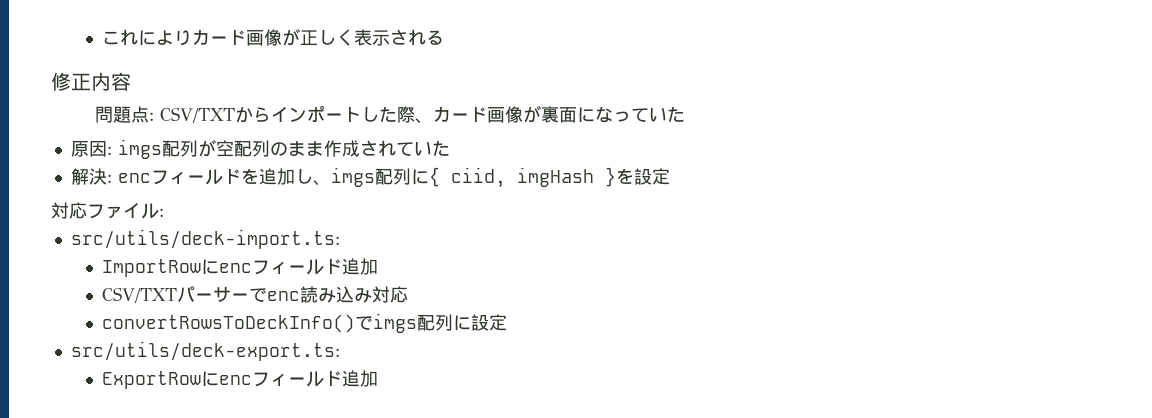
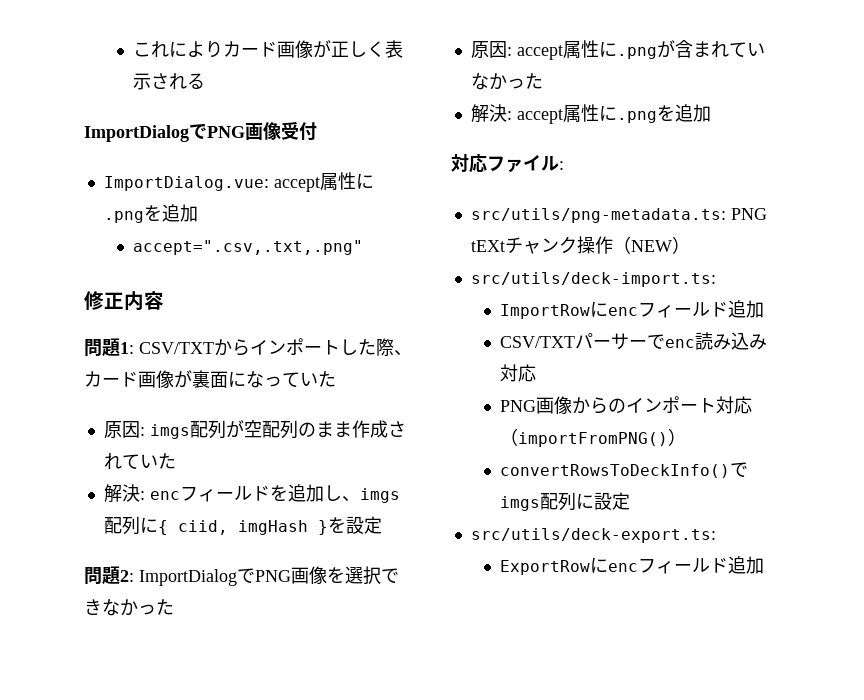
(444, 37) none -> [84,121,317,142] [103,172,374,192] [103,204,198,223] [133,240,364,255] // ImportDialogでPNG画像受付 // ImportDialog.vue: accept属性に.pngを追加 // accept=".csv,.txt,.png"
[131,106,155,123] 点: -> [120,342,134,354] 1:
[51,202,164,219] 対応ファイル: -> [84,566,399,586] [84,599,174,616] [470,40,765,60] [470,73,543,90] [470,104,711,124] [451,154,564,173] [470,208,767,223] [470,236,690,254] 問題2: ImportDialogでPNG画像を選択できなかった // 原因: accept属性に.pngが含まれていなかった // 解決: accept属性に.pngを追加 // 対応ファイル: // src/utils/png-metadata.ts: PNG tEXtチャンク操作（NEW）
(408, 294) none -> [500,396,753,414] [500,428,687,447] // PNG画像からのインポート対応（importFromPNG()）

